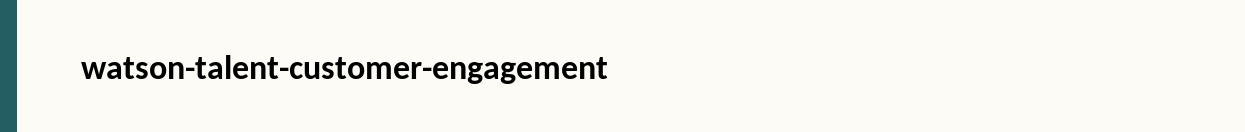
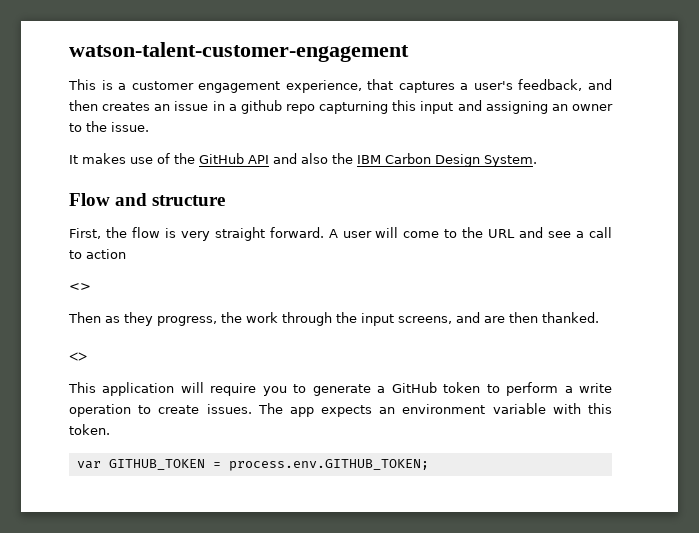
(608, 69) none -> [68,79,612,93] [69,100,614,114] [69,121,149,132] [69,153,537,167] [69,193,226,206] [69,227,612,241] [69,249,126,259] [69,283,91,291] [68,312,599,326] [69,352,87,362] [68,382,612,396] [69,403,612,417] [69,424,110,435] [76,459,429,471] // This is a customer engagement experience, that captures a user's feedback, and then creates an issue in a github repo capturning this input and assigning an owner to the issue. // It makes use of the GitHub API and also the IBM Carbon Design System. // Flow and structure // First, the flow is very straight forward. A user will come to the URL and see a call to action // <> // Then as they progress, the work through the input screens, and are then thanked. // <> // This application will require you to generate a GitHub token to perform a write operation to create issues. The app expects an environment variable with this token. // var GITHUB_TOKEN = process.env.GITHUB_TOKEN;

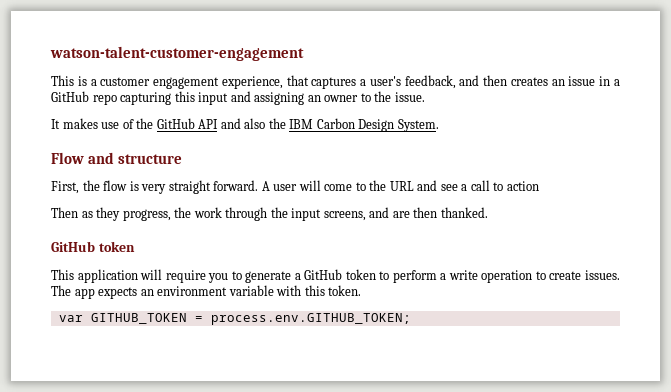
[240,100,389,114] github repo capturning -> [51,91,172,105] GitHub repo capturing
[69,283,91,291] // <> -> (539, 186) none
[69,352,87,362] <> -> [51,241,135,252] GitHub token

